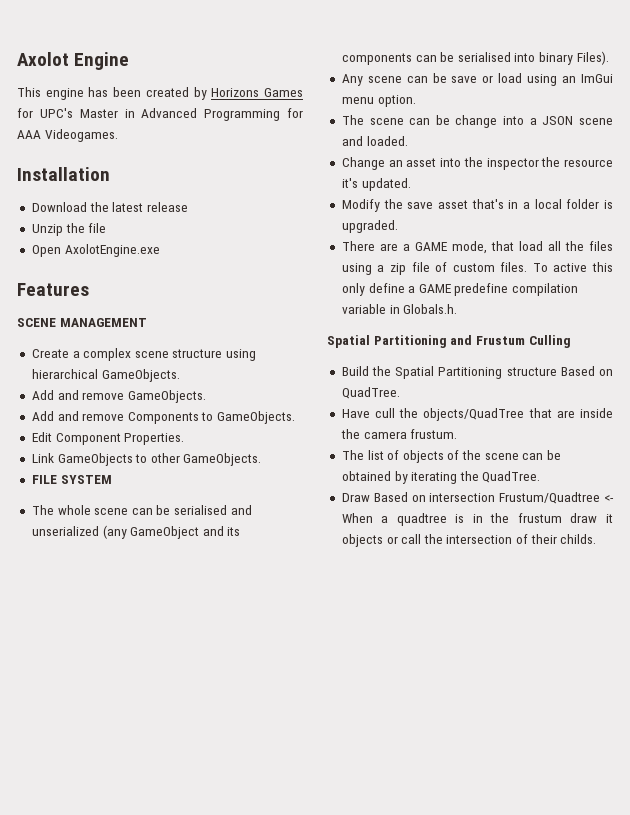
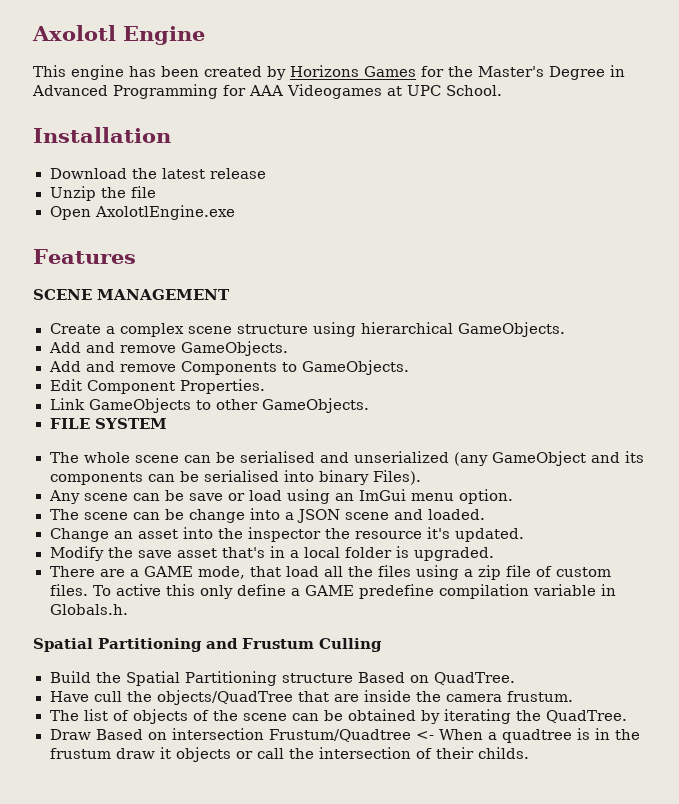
[17,52,69,66] Axolot -> [32,25,116,41] Axolotl
[39,108,118,118] UPC's Master -> [448,66,605,80] the Master's Degree
[44,129,118,142] Videogames. -> [287,84,502,99] Videogames at UPC School.
[64,244,160,257] AxolotEngine.exe -> [94,205,235,220] AxolotlEngine.exe

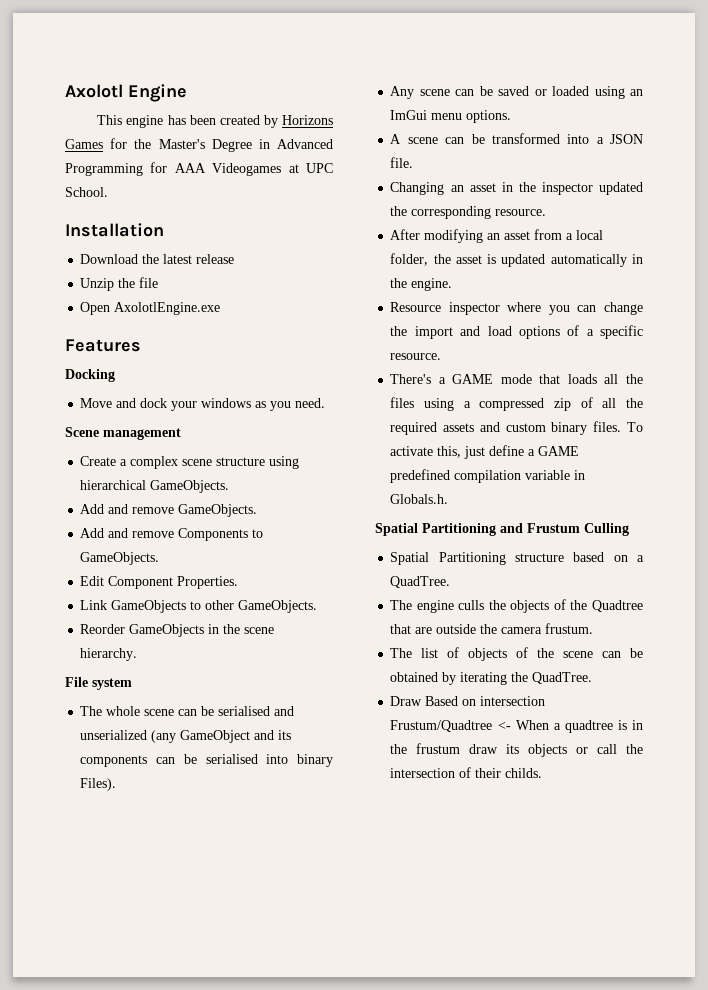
[33,289,230,300] SCENE MANAGEMENT -> [65,369,115,382] [80,398,326,411] [65,427,181,440] Docking // Move and dock your windows as you need. // Scene management
[49,418,167,429] FILE SYSTEM -> [80,624,275,637] [80,648,138,661] [65,677,132,690] Reorder GameObjects in the scene hierarchy. // File system
[188,490,282,501] save or load -> [498,86,590,96] saved or loaded
[458,489,513,504] [49,509,245,523] option. // The scene can be change -> [466,110,512,123] [390,133,560,144] options. // A scene can be transformed
[344,509,485,520] [49,527,213,542] scene and loaded. // Change an asset into -> [390,157,414,168] [390,182,513,195] file. // Changing an asset in
[324,527,524,542] [49,546,494,561] [49,566,319,579] the resource it's updated. // Modify the save asset that's in a local folder is upgraded. // There are a GAME mode, that load -> [599,182,643,195] [390,206,547,219] [390,229,604,243] [390,253,643,267] [390,278,453,291] [390,302,643,315] [390,325,643,339] [390,353,442,360] [390,374,597,384] updated the corresponding resource. // After modifying an asset from a local folder, the asset is updated automatically in the engine. // Resource inspector where you can change the import and load options of a specific resource. // There's a GAME mode that loads
[477,565,611,580] [49,584,234,599] zip file of custom files. To active this only -> [479,397,643,411] [390,421,643,435] [390,446,486,459] compressed zip of all the required assets and custom binary files. To activate this, just
[359,584,435,599] predefine -> [390,469,451,483] predefined
[49,671,121,683] Build the -> (629, 529) none
[357,672,515,685] [49,690,293,705] Based on QuadTree. // Have cull the objects/QuadTree -> [573,552,644,562] [390,576,451,588] [390,599,643,613] based on a QuadTree. // The engine culls the objects of the Quadtree
[363,690,411,702] inside -> [436,624,477,634] outside
[159,747,171,759] it -> [506,744,520,754] its

